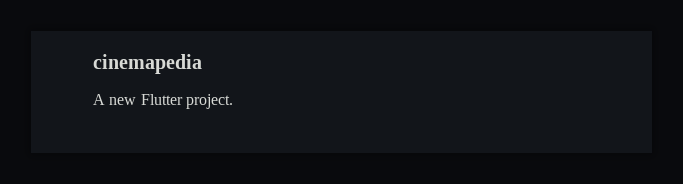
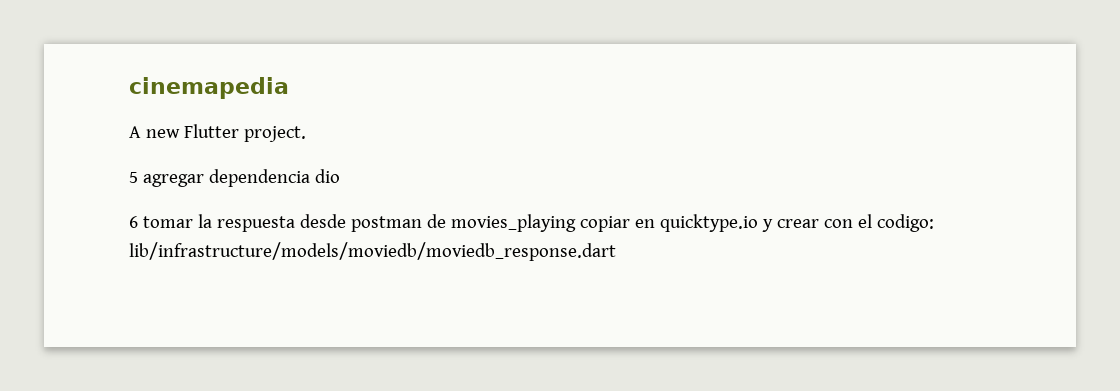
(233, 101) none -> [129,169,340,187] [129,214,934,232] [129,242,616,261] // 5 agregar dependencia dio // 6 tomar la respuesta desde postman de movies_playing copiar en quicktype.io y crear con el codigo: lib/infrastructure/models/moviedb/moviedb_response.dart

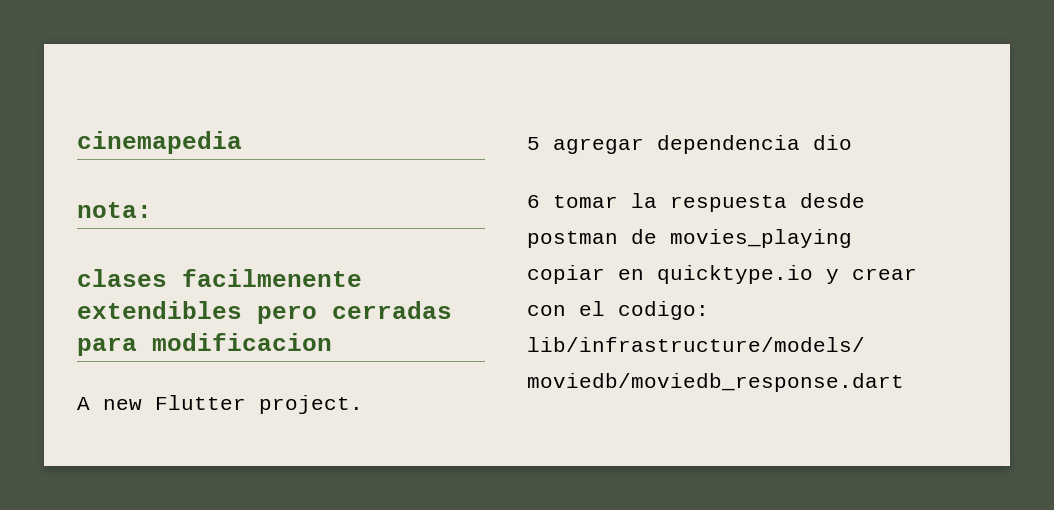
(289, 88) none -> [77,202,152,218] [77,269,362,287] [77,301,452,324] [77,333,332,356] // nota: // clases facilmenente extendibles pero cerradas para modificacion

